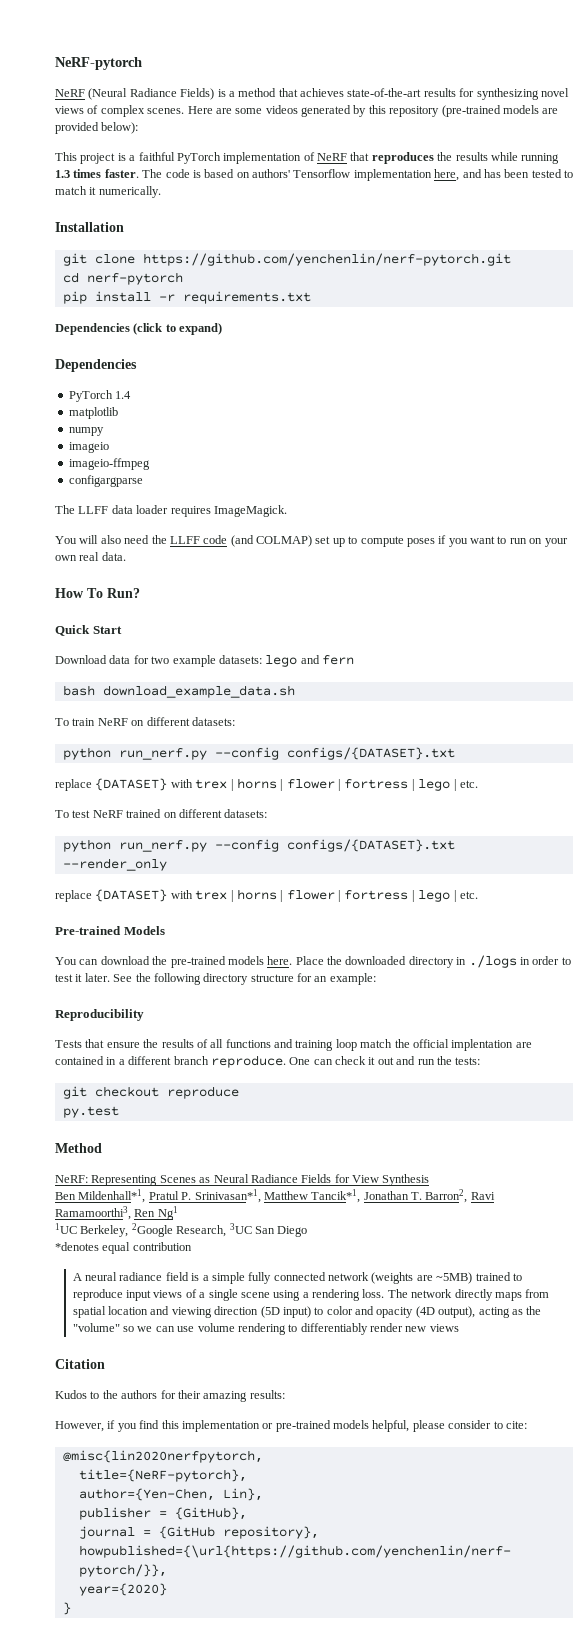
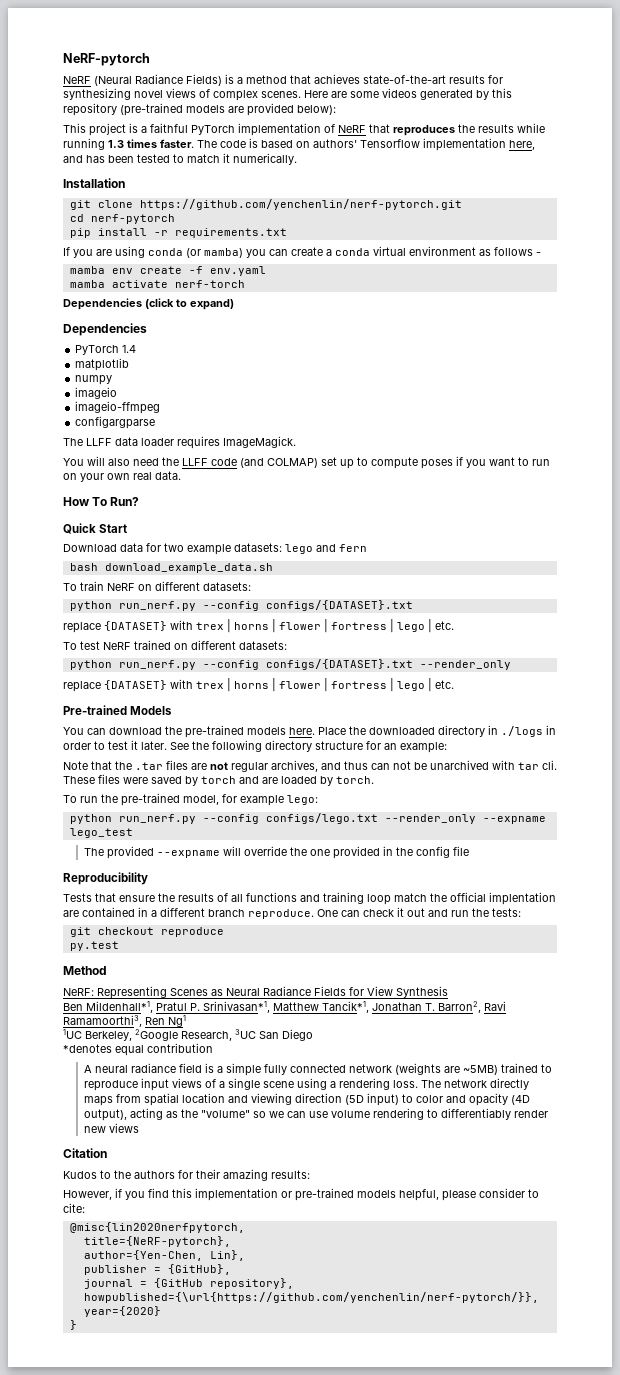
(311, 297) none -> [63,246,541,258] [69,266,266,276] [69,280,245,288] // If you are using conda (or mamba) you can create a conda virtual environment as follows - // mamba env create -f env.yaml // mamba activate nerf-torch
(376, 979) none -> [63,760,557,772] [63,774,374,786] [63,793,318,806] [69,813,546,824] [69,828,133,838] [83,846,469,859] // Note that the .tar files are not regular archives, and thus can not be unarchived with tar cli. These files were saved by torch and are loaded by torch. // To run the pre-trained model, for example lego: // python run_nerf.py --config configs/lego.txt --render_only --expname lego_test // The provided --expname will override the one provided in the config file

